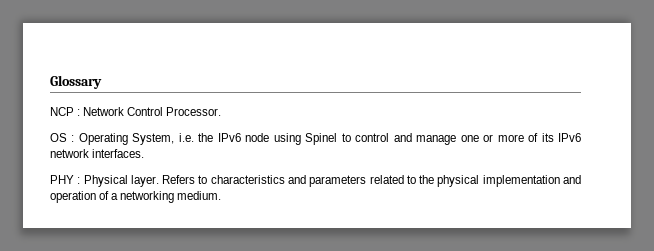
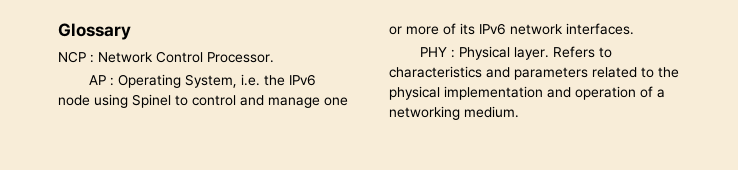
[50,133,67,142] OS -> [89,75,107,85] AP

